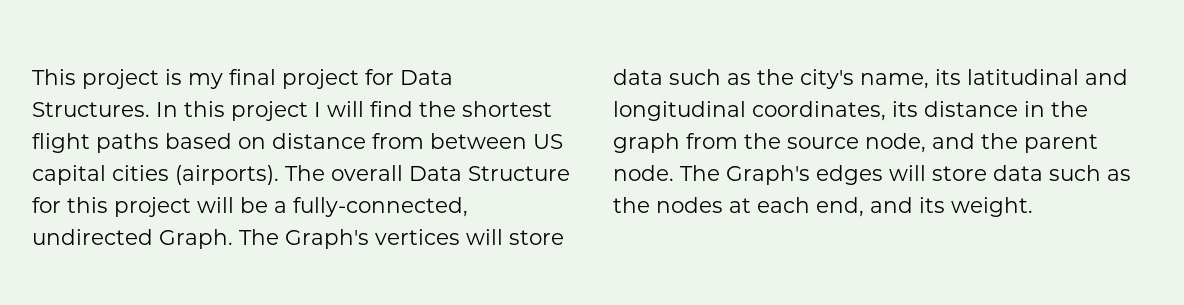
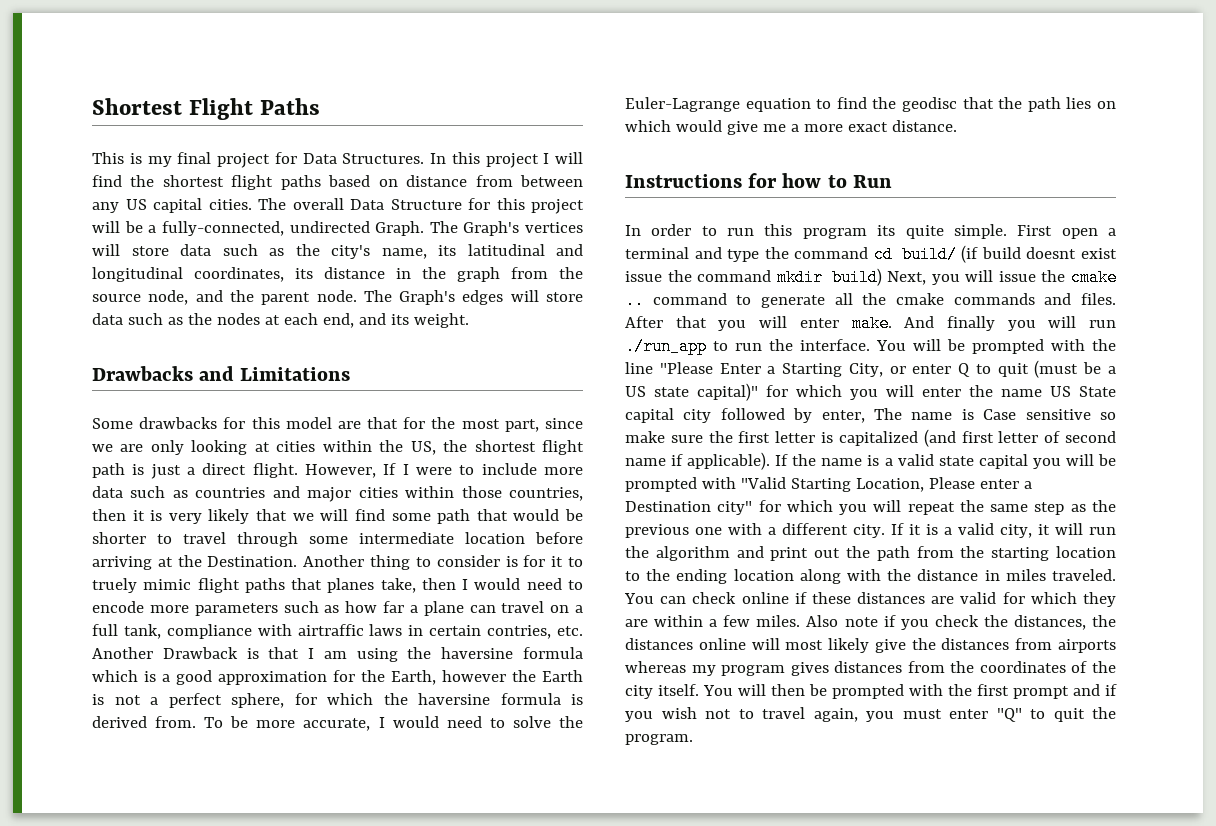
[32,69,159,89] This project -> [92,98,321,120] [92,152,124,164] Shortest Flight Paths // This
(527, 141) none -> [92,202,119,213] any
[112,165,279,185] cities (airports). -> [208,199,252,210] cities.
(1033, 207) none -> [92,366,351,381] [92,417,583,432] [92,440,584,455] [92,463,583,479] [92,486,583,502] [92,509,584,524] [92,532,583,547] [92,555,583,570] [92,578,583,593] [92,601,583,616] [92,624,584,639] [92,647,583,662] [92,670,583,685] [92,693,583,708] [92,716,583,731] [625,97,1116,112] [625,120,957,135] [625,173,892,188] [625,224,1116,239] [625,245,1117,263] [625,268,1117,286] [625,292,1116,309] [625,315,1116,332] [625,338,1116,355] [625,360,1116,378] [625,383,1116,401] [625,408,1116,423] [625,429,1116,447] [625,452,1116,470] [625,477,1032,492] [625,500,1116,515] [625,523,1116,538] [625,546,1116,561] [625,569,1116,584] [624,592,1116,607] [625,615,1116,630] [625,638,1116,653] [625,661,1116,676] [625,684,1117,699] [625,707,1116,722] [625,734,693,745] // Drawbacks and Limitations // Some drawbacks for this model are that for the most part, since we are only looking at cities within the US, the shortest flight path is just a direct flight. However, If I were to include more data such as countries and major cities within those countries, then it is very likely that we will find some path that would be shorter to travel through some intermediate location before arriving at the Destination. Another thing to consider is for it to truely mimic flight paths that planes take, then I would need to encode more parameters such as how far a plane can travel on a full tank, compliance with airtraffic laws in certain contries, etc. Another Drawback is that I am using the haversine formula which is a good approximation for the Earth, however the Earth is not a perfect sphere, for which the haversine formula is derived from. To be more accurate, I would need to solve the Euler-Lagrange equation to find the geodisc that the path lies on which would give me a more exact distance. // Instructions for how to Run // In order to run this program its quite simple. First open a terminal and type the command cd build/ (if build doesnt exist issue the command mkdir build) Next, you will issue the cmake .. command to generate all the cmake commands and files. After that you will enter make. And finally you will run ./run_app to run the interface. You will be prompted with the line "Please Enter a Starting City, or enter Q to quit (must be a US state capital)" for which you will enter the name US State capital city followed by enter, The name is Case sensitive so make sure the first letter is capitalized (and first letter of second name if applicable). If the name is a valid state capital you will be prompted with "Valid Starting Location, Please enter a Destination city" for which you will repeat the same step as the previous one with a different city. If it is a valid city, it will run the algorithm and print out the path from the starting location to the ending location along with the distance in miles traveled. You can check online if these distances are valid for which they are within a few miles. Also note if you check the distances, the distances online will most likely give the distances from airports whereas my program gives distances from the coordinates of the city itself. You will then be prompted with the first prompt and if you wish not to travel again, you must enter "Q" to quit the program.

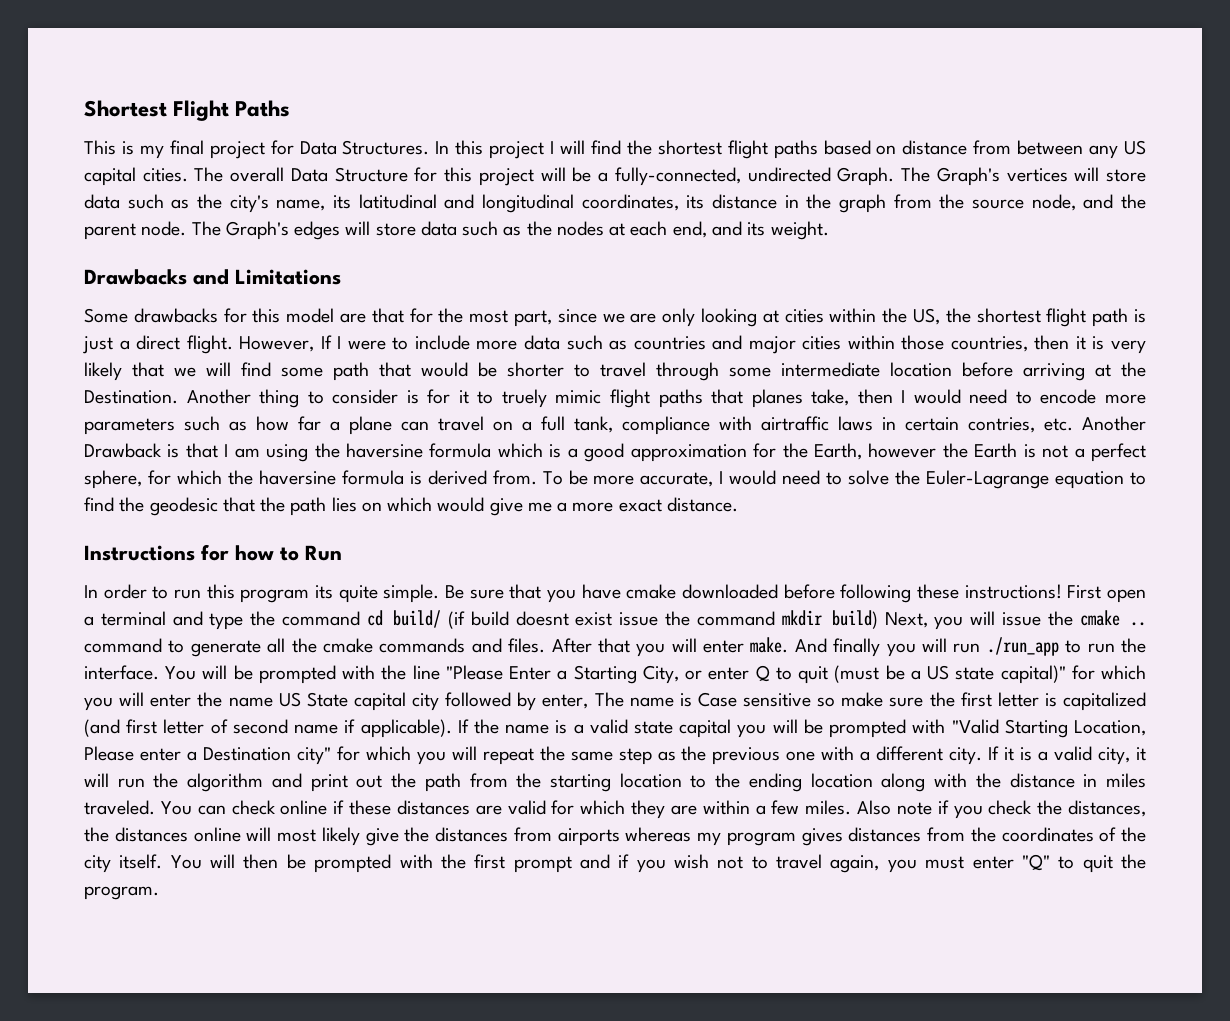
[902,97,957,112] geodisc -> [149,497,218,516] geodesic
(1007, 231) none -> [445,584,1062,603] Be sure that you have cmake downloaded before following these instructions!

